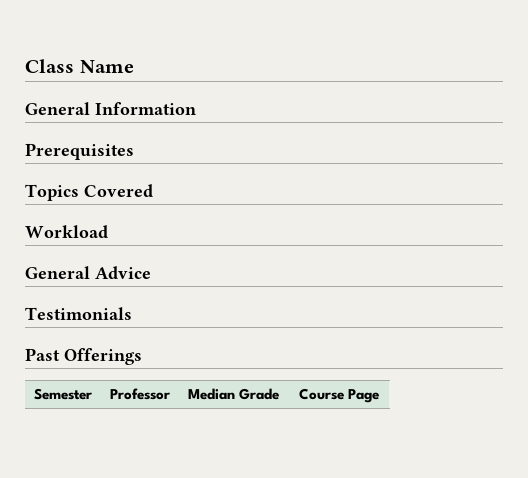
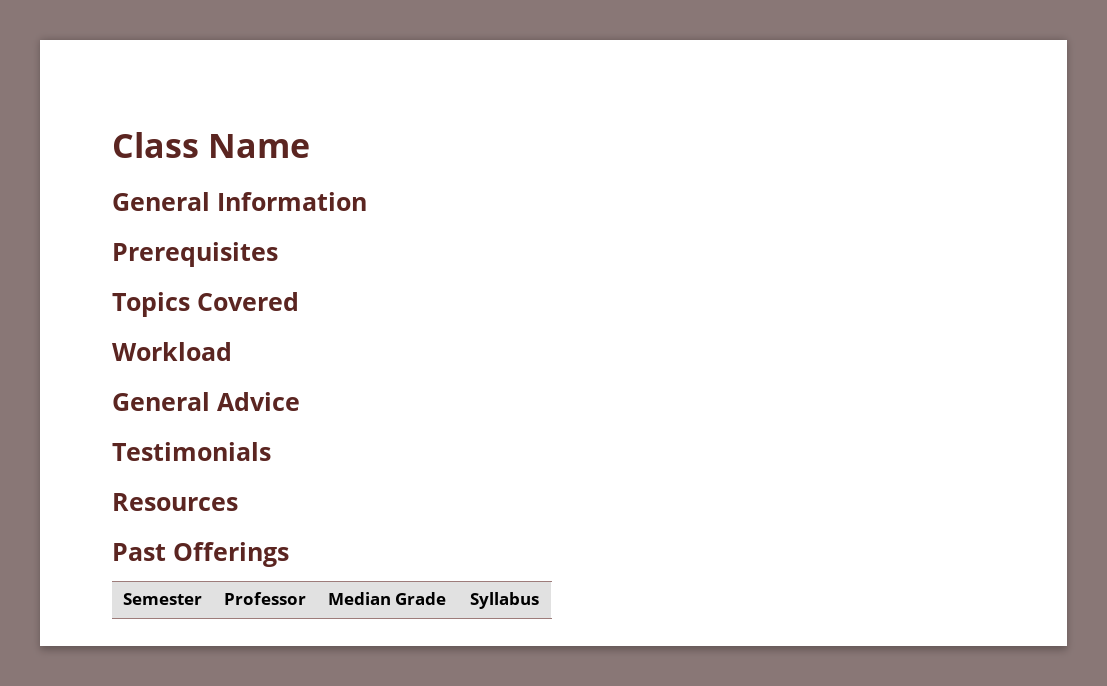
(132, 313) none -> [112,493,238,511] // Resources
[298,388,379,403] Course Page -> [469,592,539,609] Syllabus

